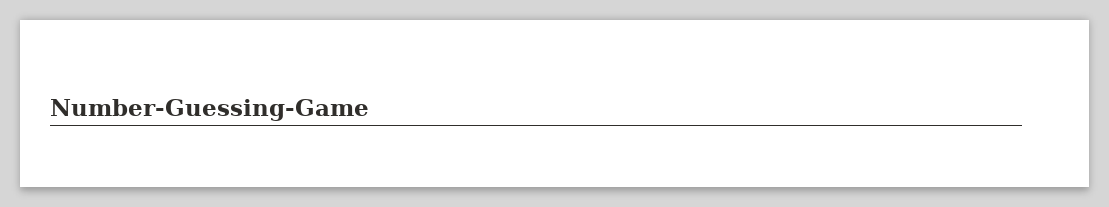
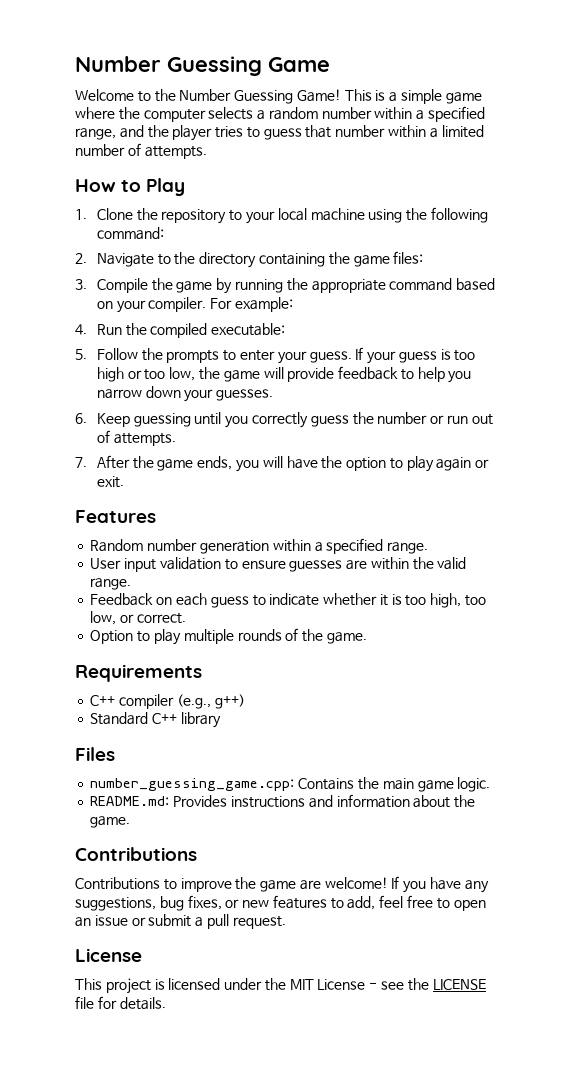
[50,99,369,121] Number-Guessing-Game -> [75,56,330,76] [75,89,482,104] [75,106,486,122] [75,125,484,141] [75,143,207,159] [75,178,186,196] [75,207,488,224] [96,227,164,240] [75,251,424,268] [75,278,496,294] [96,297,294,313] [75,323,286,338] [75,347,476,364] [96,366,472,383] [96,386,274,402] [75,412,493,428] [96,430,176,446] [75,455,490,472] [96,476,124,488] [75,510,156,523] [90,538,429,554] [90,557,467,572] [90,578,132,590] [90,593,486,608] [90,611,186,625] [90,628,367,645] [75,664,202,682] [90,694,245,709] [90,712,221,728] [75,747,115,761] [90,777,491,792] [90,794,476,808] [90,816,131,828] [75,847,197,861] [75,876,489,893] [75,895,486,911] [75,914,286,929] [75,948,142,962] [75,978,486,994] [75,996,166,1010] Number Guessing Game // Welcome to the Number Guessing Game! This is a simple game where the computer selects a random number within a specified range, and the player tries to guess that number within a limited number of attempts. // How to Play // 1. Clone the repository to your local machine using the following command: // 2. Navigate to the directory containing the game files: // 3. Compile the game by running the appropriate command based on your compiler. For example: // 4. Run the compiled executable: // 5. Follow the prompts to enter your guess. If your guess is too high or too low, the game will provide feedback to help you narrow down your guesses. // 6. Keep guessing until you correctly guess the number or run out of attempts. // 7. After the game ends, you will have the option to play again or exit. // Features // Random number generation within a specified range. // User input validation to ensure guesses are within the valid range. // Feedback on each guess to indicate whether it is too high, too low, or correct. // Option to play multiple rounds of the game. // Requirements // C++ compiler (e.g., g++) // Standard C++ library // Files // number_guessing_game.cpp: Contains the main game logic. // README.md: Provides instructions and information about the game. // Contributions // Contributions to improve the game are welcome! If you have any suggestions, bug fixes, or new features to add, feel free to open an issue or submit a pull request. // License // This project is licensed under the MIT License - see the LICENSE file for details.

